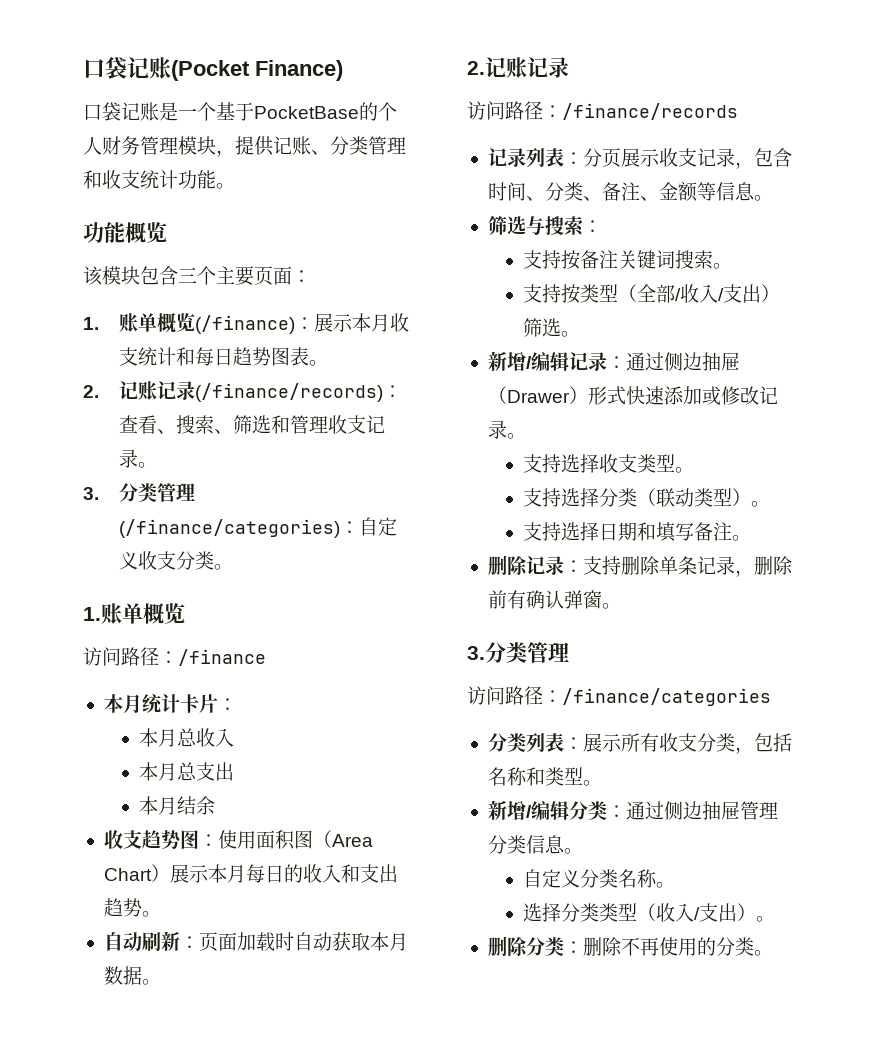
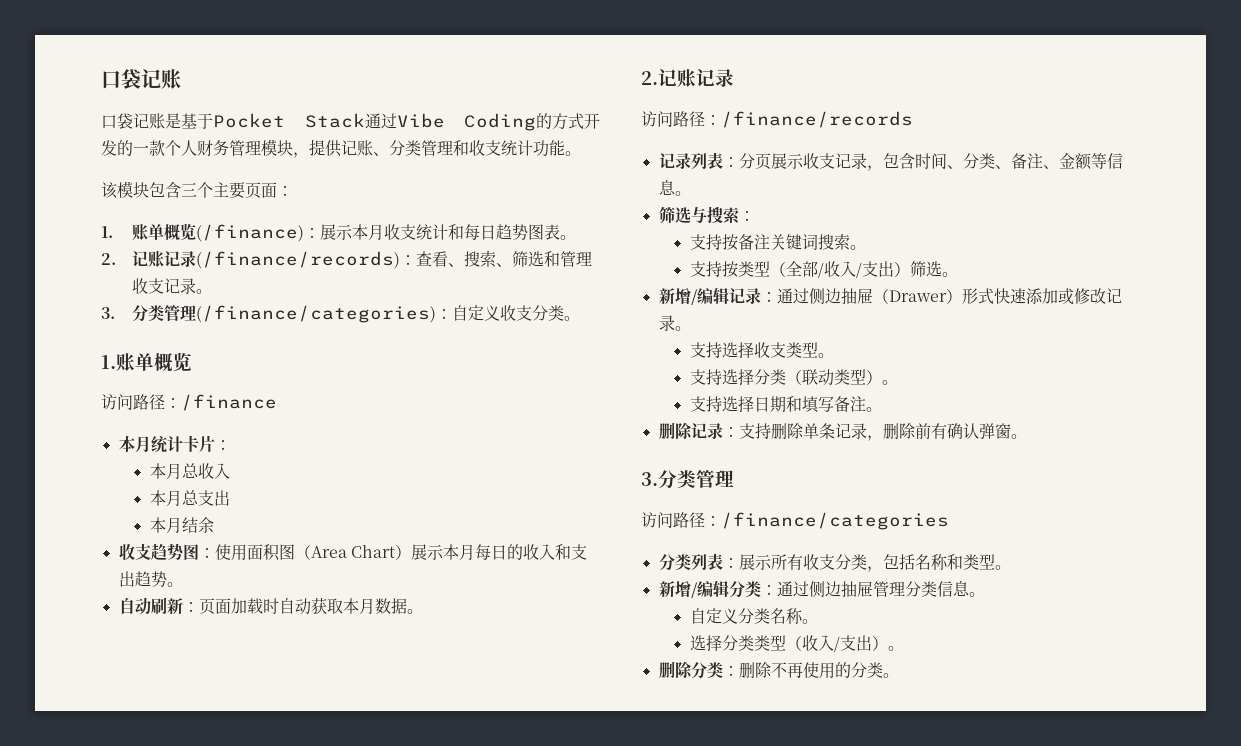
[83,57,343,81] 口袋记账(Pocket Finance) -> [101,69,181,89] 口袋记账
[178,102,378,121] 一个基于PocketBase的 -> [181,113,600,131] [101,140,165,156] 基于Pocket Stack通过Vibe Coding的方式开发的一款
[83,222,167,243] // 功能概览 -> (581, 153) none

